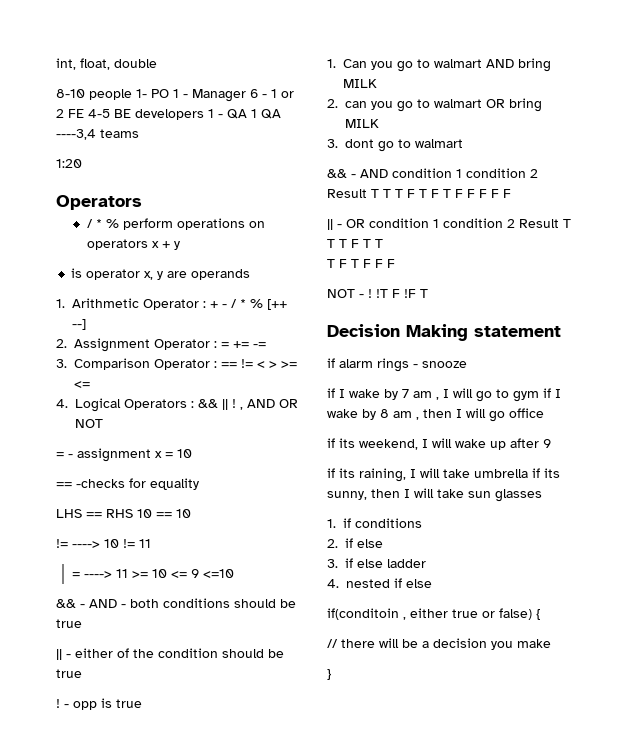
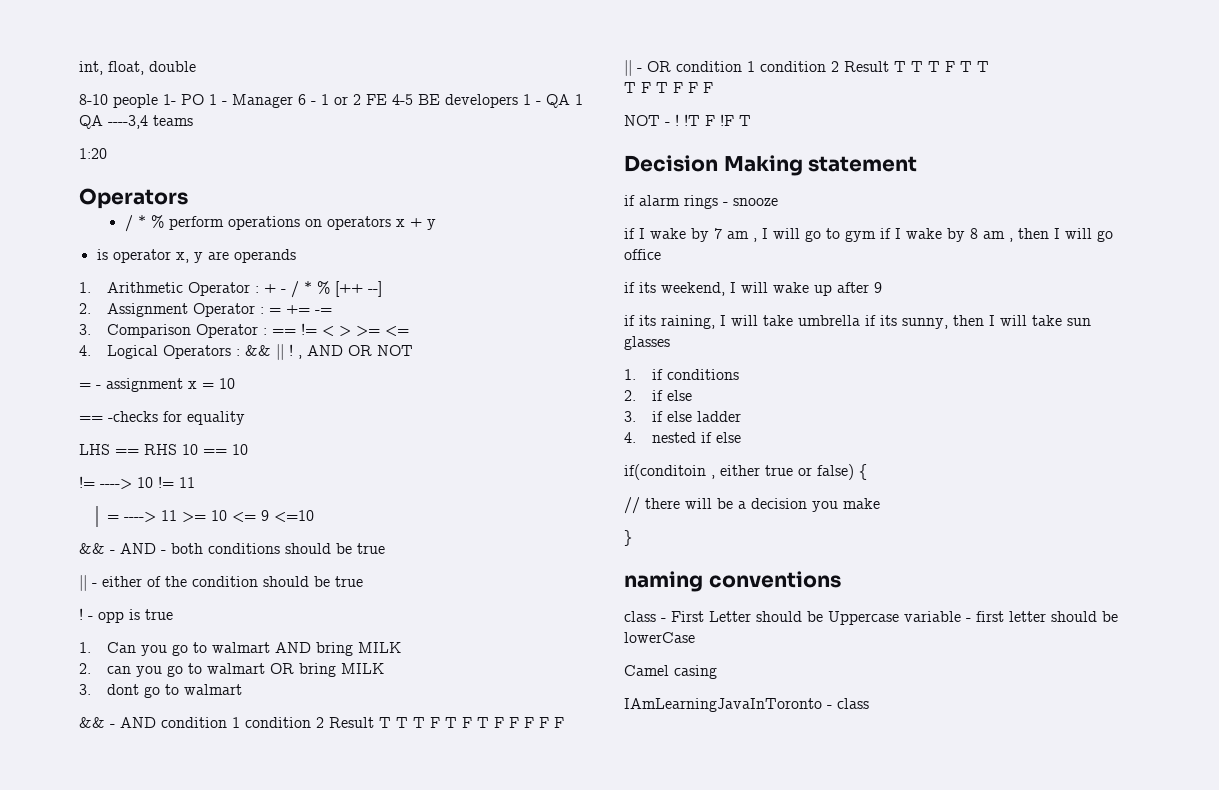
(331, 674) none -> [624,571,841,592] [624,611,1118,625] [624,632,695,643] [624,665,717,679] [624,698,869,712] // naming conventions // class - First Letter should be Uppercase variable - first letter should be lowerCase // Camel casing // IAmLearningJavaInToronto - class

